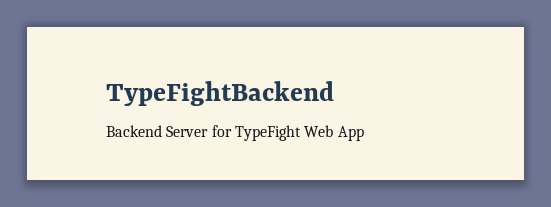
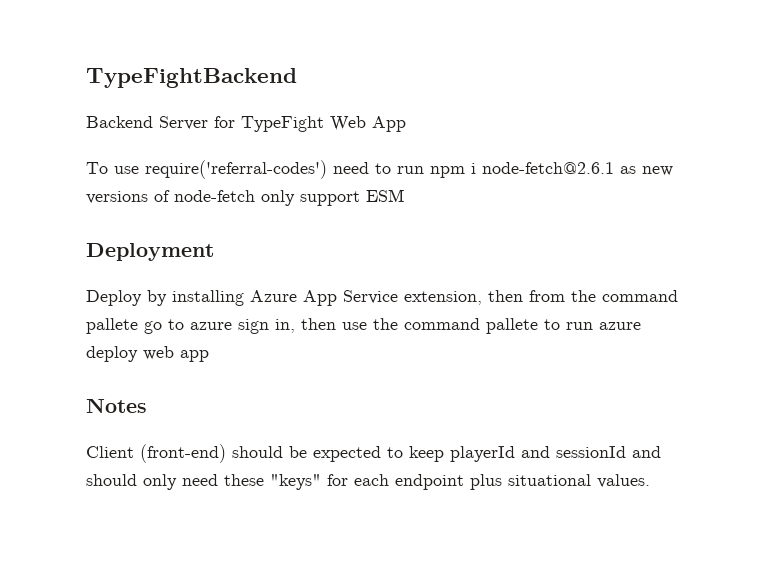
(364, 133) none -> [86,160,673,179] [86,189,404,206] [86,243,214,261] [86,290,678,306] [86,318,641,334] [86,346,209,362] [86,398,147,413] [86,444,661,463] [86,474,650,490] // To use require('referral-codes') need to run npm i node-fetch@2.6.1 as new versions of node-fetch only support ESM // Deployment // Deploy by installing Azure App Service extension, then from the command pallete go to azure sign in, then use the command pallete to run azure deploy web app // Notes // Client (front-end) should be expected to keep playerId and sessionId and should only need these "keys" for each endpoint plus situational values.

